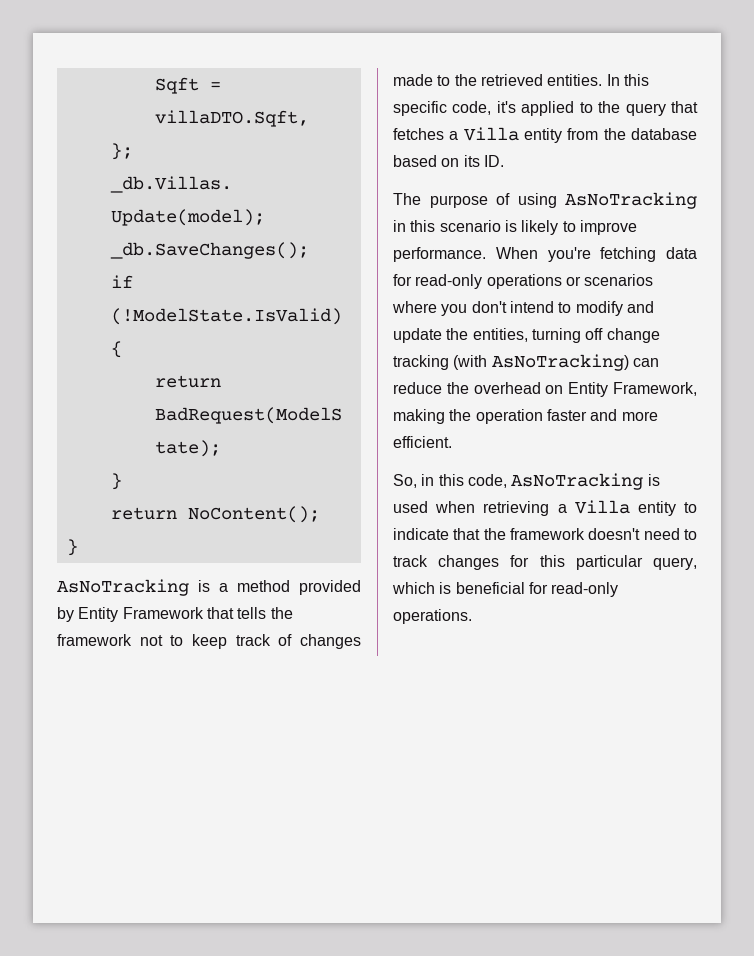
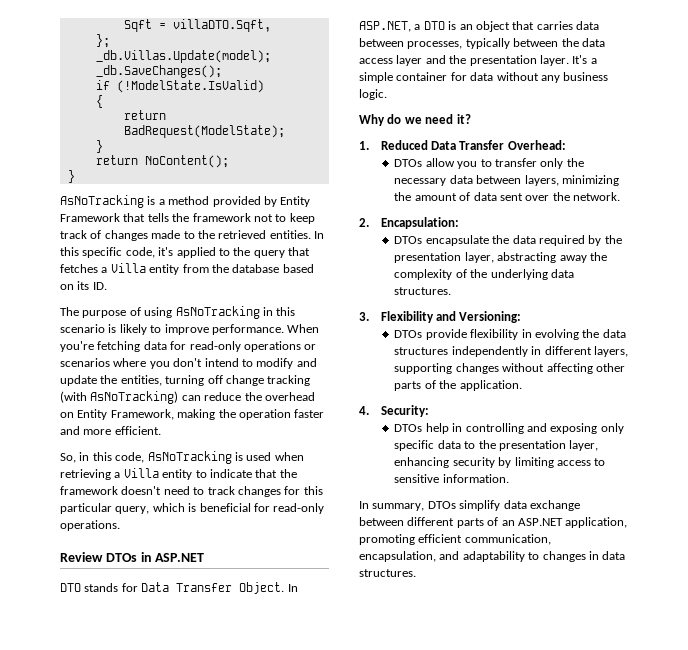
(472, 616) none -> [60,552,205,562] [60,582,298,594] [359,21,599,32] [359,38,605,49] [359,55,597,66] [359,72,609,83] [359,89,387,100] [359,114,471,126] [359,140,566,150] [394,158,584,169] [394,175,619,186] [394,192,621,201] [359,217,459,229] [394,235,622,246] [394,252,607,263] [394,269,574,280] [394,287,452,295] [359,311,522,323] [394,329,626,340] [394,346,628,357] [394,363,625,374] [394,380,522,391] [359,405,429,417] [394,423,624,434] [394,440,599,451] [394,457,606,468] [394,474,509,483] [359,500,580,511] [359,517,628,528] [359,534,551,545] [359,551,626,562] [359,569,416,577] // Review DTOs in ASP.NET // DTO stands for Data Transfer Object. In ASP.NET, a DTO is an object that carries data between processes, typically between the data access layer and the presentation layer. It's a simple container for data without any business logic. // Why do we need it? // 1. Reduced Data Transfer Overhead: // DTOs allow you to transfer only the necessary data between layers, minimizing the amount of data sent over the network. // 2. Encapsulation: // DTOs encapsulate the data required by the presentation layer, abstracting away the complexity of the underlying data structures. // 3. Flexibility and Versioning: // DTOs provide flexibility in evolving the data structures independently in different layers, supporting changes without affecting other parts of the application. // 4. Security: // DTOs help in controlling and exposing only specific data to the presentation layer, enhancing security by limiting access to sensitive information. // In summary, DTOs simplify data exchange between different parts of an ASP.NET application, promoting efficient communication, encapsulation, and adaptability to changes in data structures.

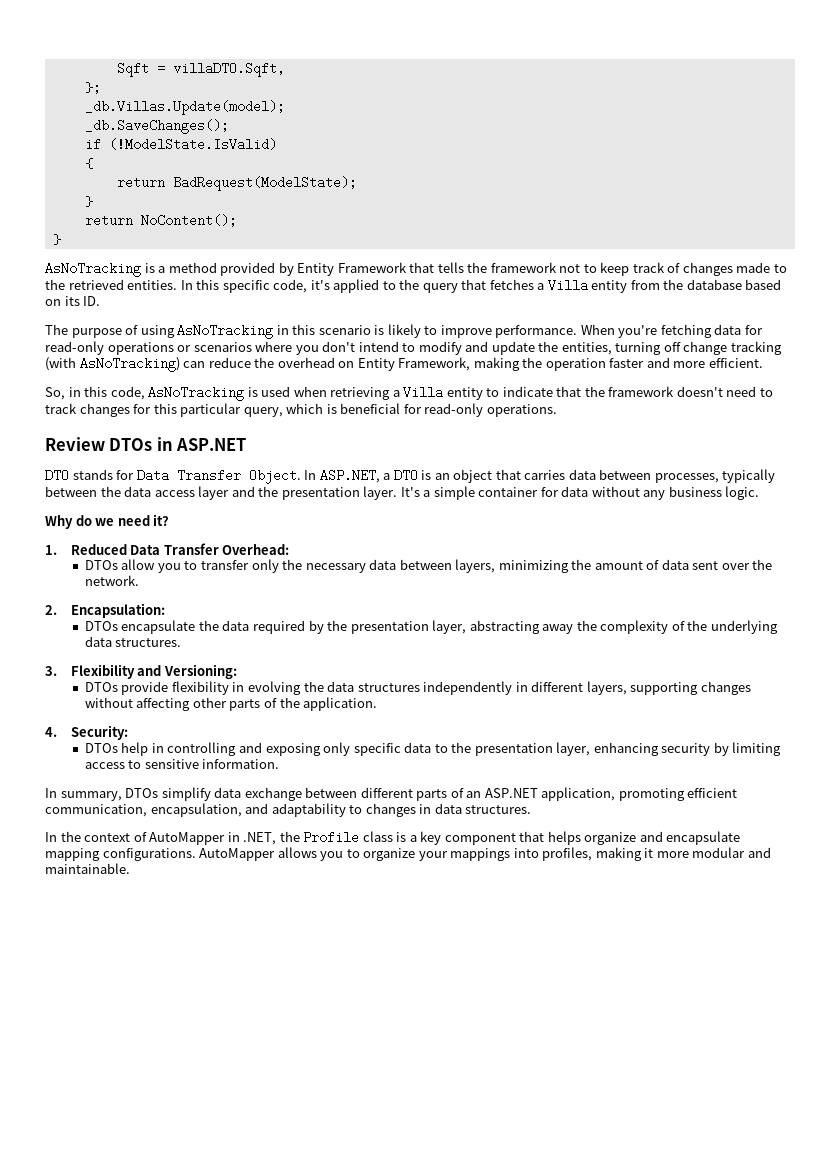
(416, 573) none -> [45,831,741,845] [45,847,771,861] [45,863,130,874] // In the context of AutoMapper in .NET, the Profile class is a key component that helps organize and encapsulate mapping configurations. AutoMapper allows you to organize your mappings into profiles, making it more modular and maintainable.

